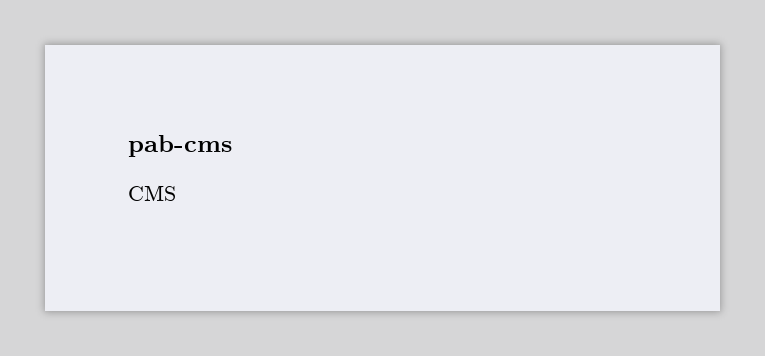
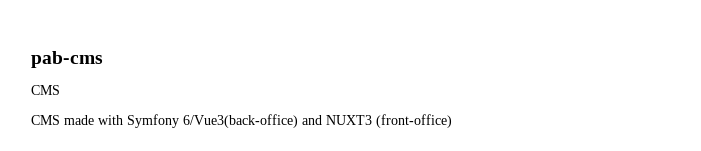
(176, 193) none -> [31,114,452,128] // CMS made with Symfony 6/Vue3(back-office) and NUXT3 (front-office)

